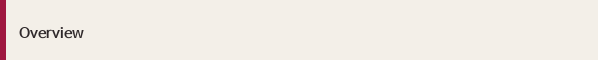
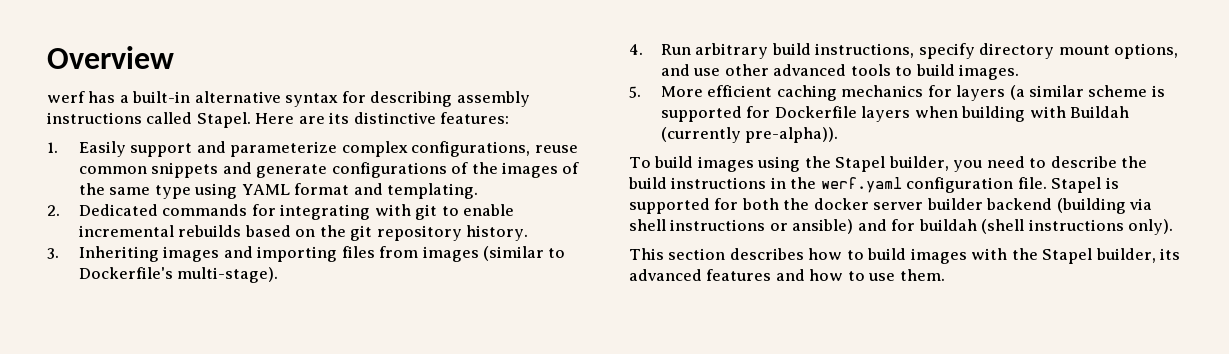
(84, 33) none -> [47,91,530,107] [47,112,510,128] [47,141,578,157] [78,162,580,178] [78,183,478,199] [47,204,514,220] [78,225,528,241] [47,246,566,262] [78,267,279,283] [629,43,1178,59] [660,64,1019,80] [629,85,1165,101] [660,106,1129,122] [660,127,839,143] [629,156,1147,172] [628,177,1119,193] [629,198,1153,214] [629,219,1174,235] [629,248,1181,264] [629,269,945,281] // werf has a built-in alternative syntax for describing assembly instructions called Stapel. Here are its distinctive features: // 1. Easily support and parameterize complex configurations, reuse common snippets and generate configurations of the images of the same type using YAML format and templating. // 2. Dedicated commands for integrating with git to enable incremental rebuilds based on the git repository history. // 3. Inheriting images and importing files from images (similar to Dockerfile's multi-stage). // 4. Run arbitrary build instructions, specify directory mount options, and use other advanced tools to build images. // 5. More efficient caching mechanics for layers (a similar scheme is supported for Dockerfile layers when building with Buildah (currently pre-alpha)). // To build images using the Stapel builder, you need to describe the build instructions in the werf.yaml configuration file. Stapel is supported for both the docker server builder backend (building via shell instructions or ansible) and for buildah (shell instructions only). // This section describes how to build images with the Stapel builder, its advanced features and how to use them.

